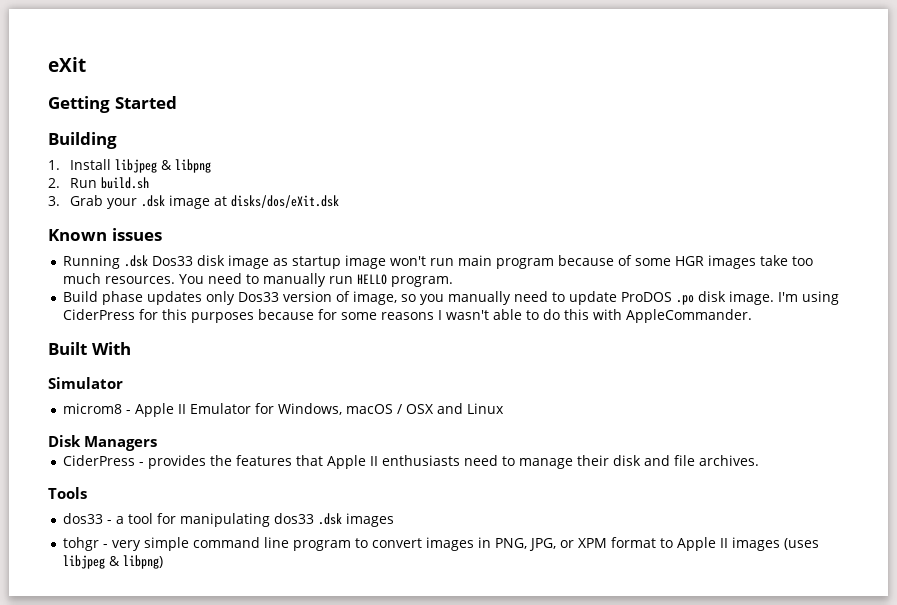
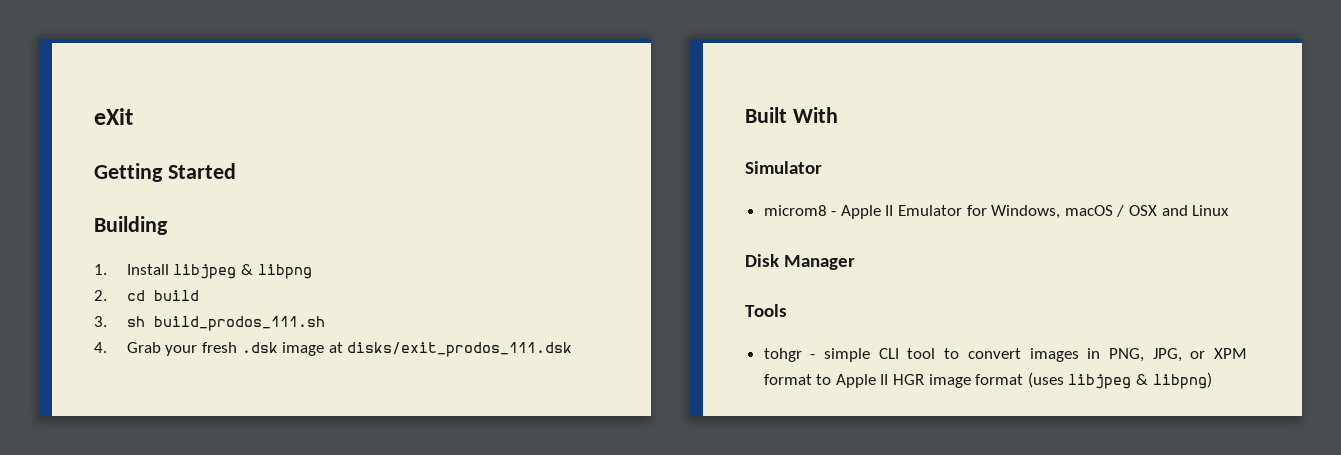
[69,177,149,189] [48,196,60,206] Run build.sh // 3. -> [126,290,199,301] [94,316,325,331] [94,342,107,353] cd build // 3. sh build_prodos_111.sh // 4.
(137, 203) none -> [201,342,237,353] fresh
[230,195,339,208] [48,228,162,241] [62,255,813,269] [62,273,453,287] [62,291,839,305] [62,309,752,323] disks/dos/eXit.dsk // Known issues // Running .dsk Dos33 disk image as startup image won't run main program because of some HGR images take too much resources. You need to manually run HELLO program. // Build phase updates only Dos33 version of image, so you manually need to update ProDOS .po disk image. I'm using CiderPress for this purposes because for some reasons I wasn't able to do this with AppleCommander. -> [347,342,573,357] disks/exit_prodos_111.dsk
[84,436,158,451] [62,455,759,469] [48,487,87,499] [62,513,394,527] [62,537,351,551] Managers // CiderPress - provides the features that Apple II enthusiasts need to manage their disk and file archives. // Tools // dos33 - a tool for manipulating dos33 .dsk images // tohgr - very simple command line program -> [784,255,856,270] [745,304,787,317] [763,348,936,362] Manager // Tools // tohgr - simple CLI tool
[731,537,780,551] images -> [893,374,1024,388] HGR image format

